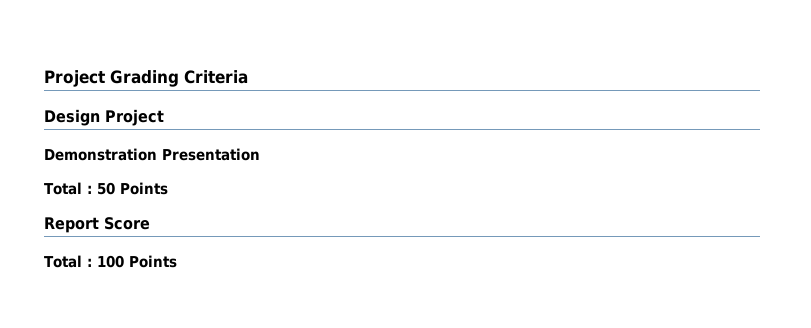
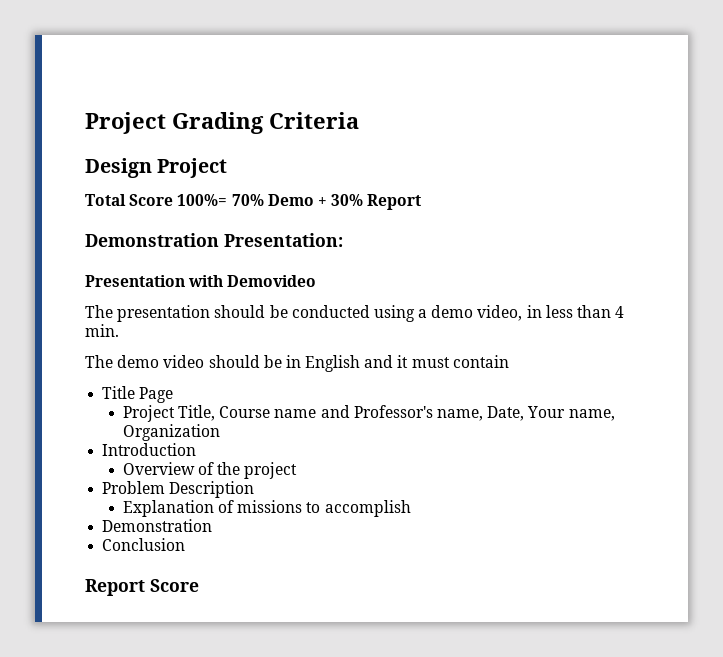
[44,148,157,161] // Demonstration -> [85,194,422,210] [85,233,343,247] // Total Score 100%= 70% Demo + 30% Report // Demonstration Presentation: //
[44,182,168,195] [44,217,150,233] [44,255,177,268] // Total : 50 Points // Report Score // Total : 100 Points -> [188,275,317,287] [85,305,625,322] [85,324,119,337] [85,355,509,372] [102,386,174,403] [122,405,615,422] [122,424,220,441] [102,443,197,456] [122,462,298,479] [102,481,255,498] [122,500,411,517] [102,519,213,532] [102,538,186,551] [85,579,199,596] with Demovideo // The presentation should be conducted using a demo video, in less than 4 min. // The demo video should be in English and it must contain // Title Page // Project Title, Course name and Professor's name, Date, Your name, Organization // Introduction // Overview of the project // Problem Description // Explanation of missions to accomplish // Demonstration // Conclusion // Report Score

